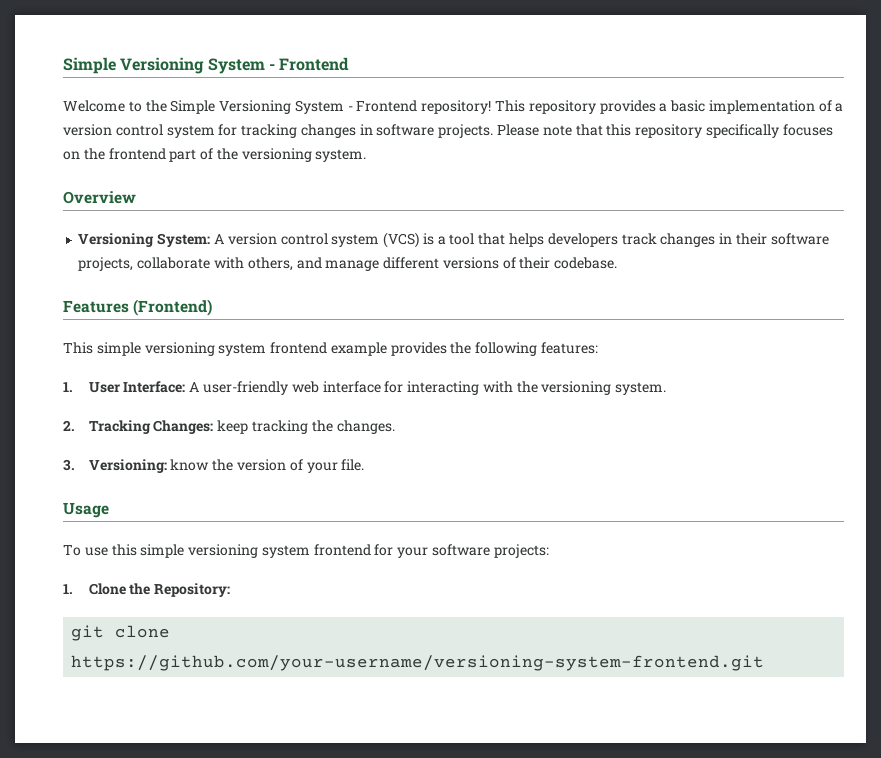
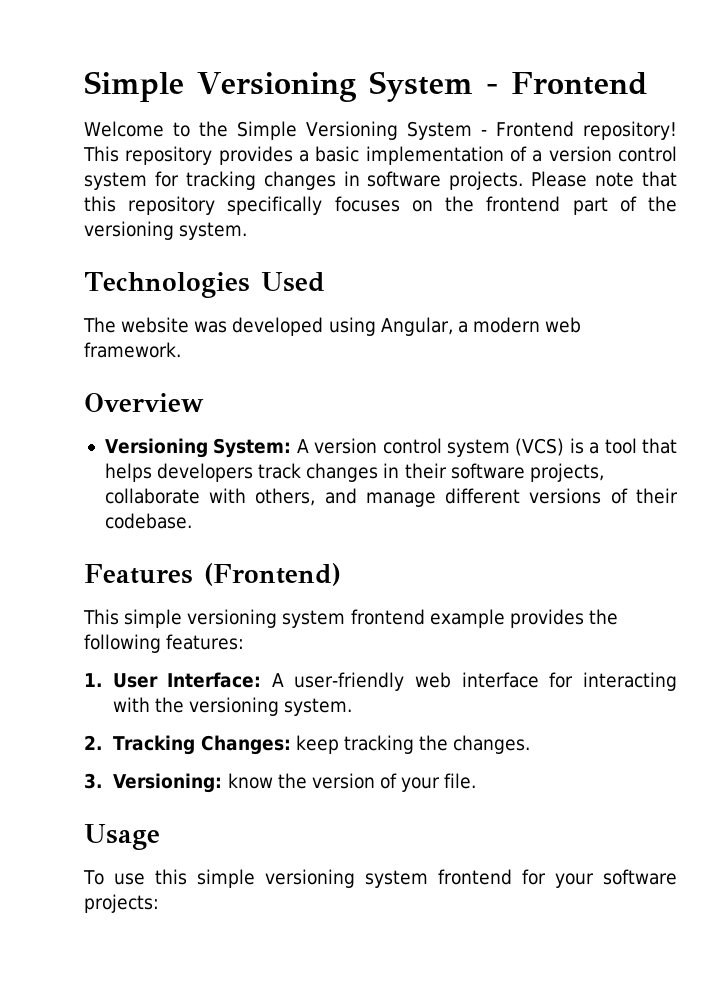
(367, 155) none -> [84,272,325,298] [83,317,582,336] [84,342,181,358] // Technologies Used // The website was developed using Angular, a modern web framework.
[63,583,231,597] [71,625,171,641] [71,655,765,671] // 1. Clone the Repository: // git clone https://github.com/your-username/versioning-system-frontend.git -> (159, 903) none

